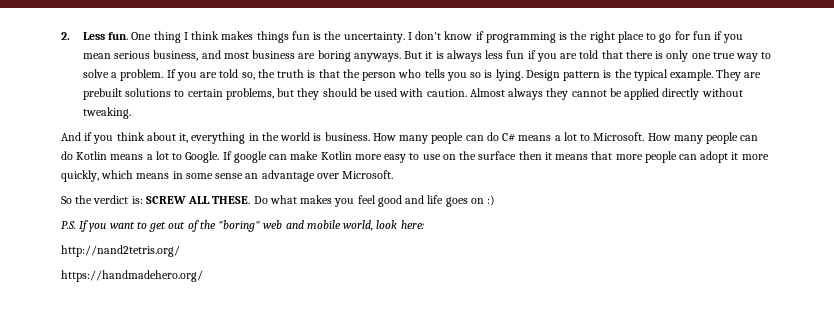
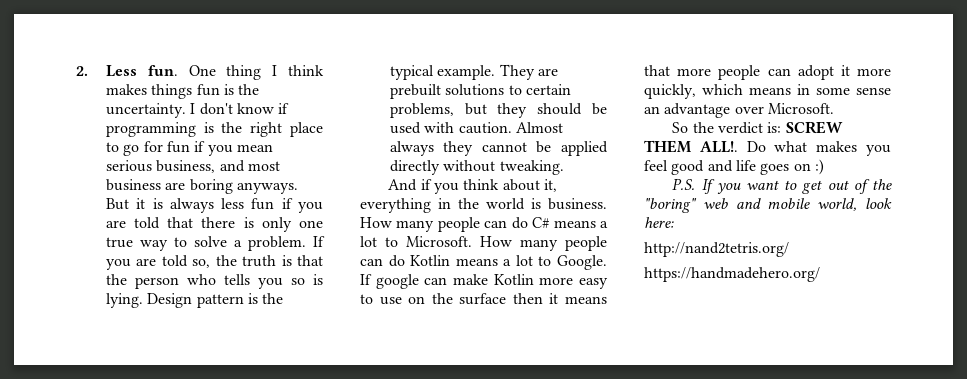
[188,196,251,204] ALL THESE. -> [644,140,738,153] THEM ALL!.

